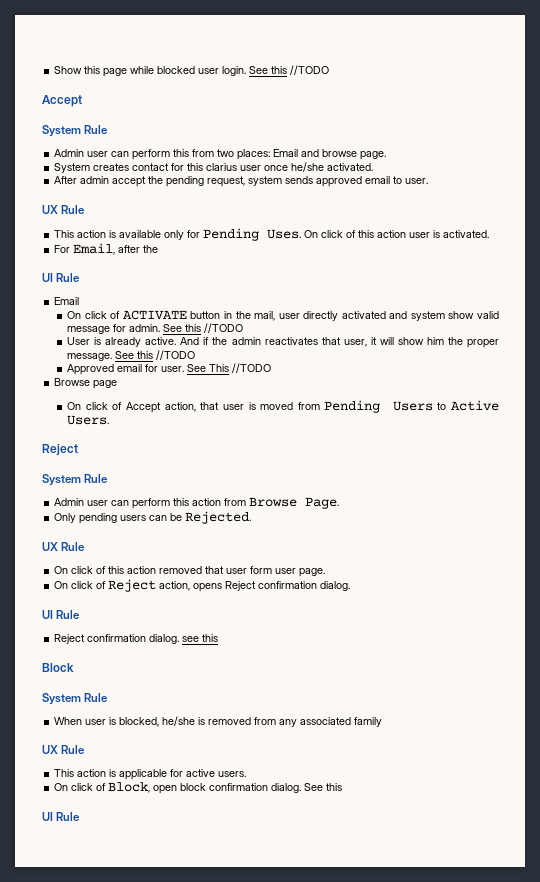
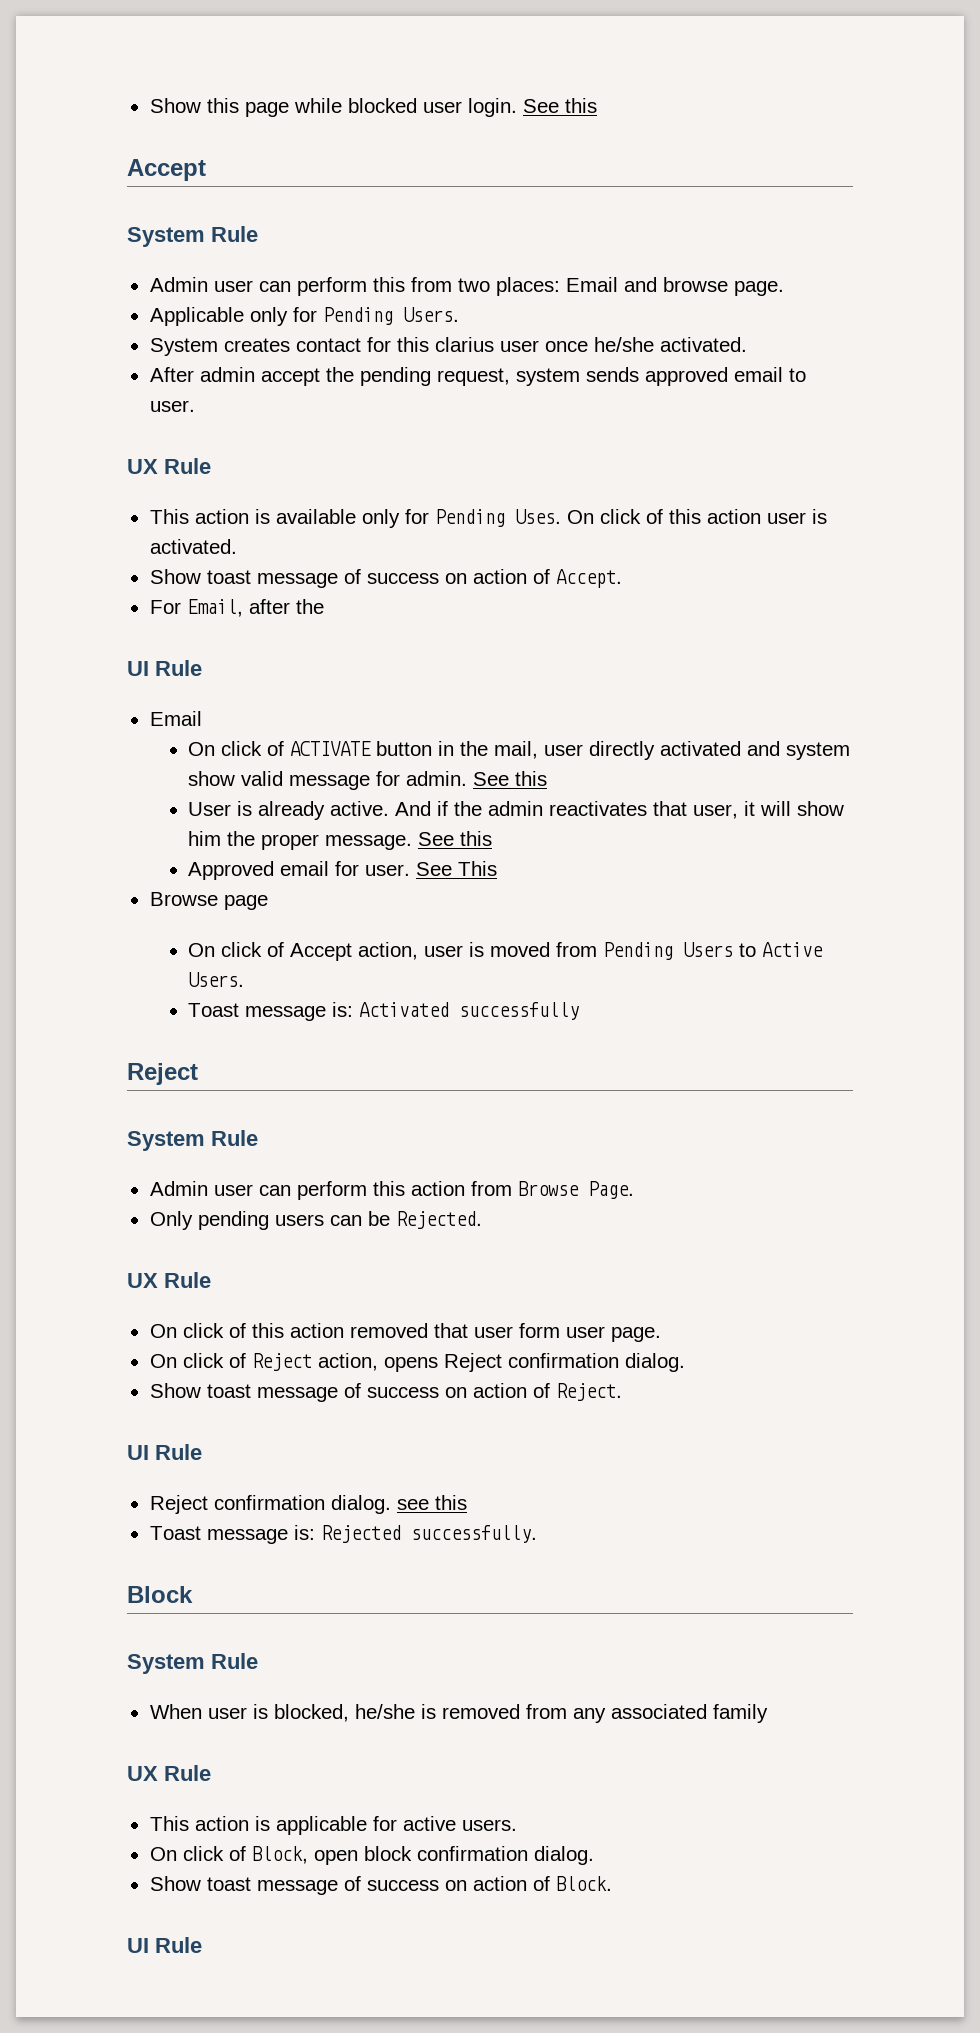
[290,65,330,75] //TODO -> (597, 105) none
(387, 155) none -> [149,307,459,326] // Applicable only for Pending Users.
(490, 234) none -> [149,569,622,588] // Show toast message of success on action of Accept.
[204,323,244,333] //TODO -> (548, 778) none
[156,350,196,360] //TODO -> (493, 838) none
[232,363,272,373] //TODO -> (498, 868) none
[200,402,220,410] that -> (419, 951) none
(110, 420) none -> [188,1002,580,1021] // Toast message is: Activated successfully
(351, 586) none -> [149,1383,622,1402] // Show toast message of success on action of Reject.
(219, 638) none -> [149,1525,537,1544] // Toast message is: Rejected successfully.
[304,783,343,791] See this -> [149,1876,612,1895] // Show toast message of success on action of Block.

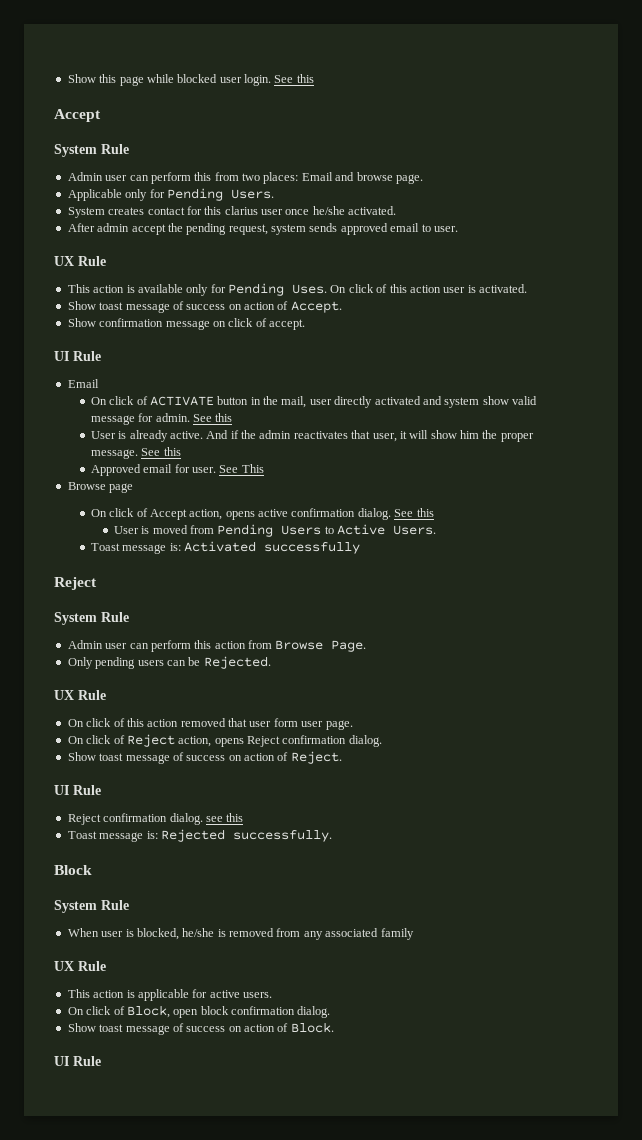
[149,599,324,617] For Email, after the -> [67,318,305,330] Show confirmation message on click of accept.
[424,945,464,957] user -> [225,508,434,520] [113,526,139,534] opens active confirmation dialog. See this // User

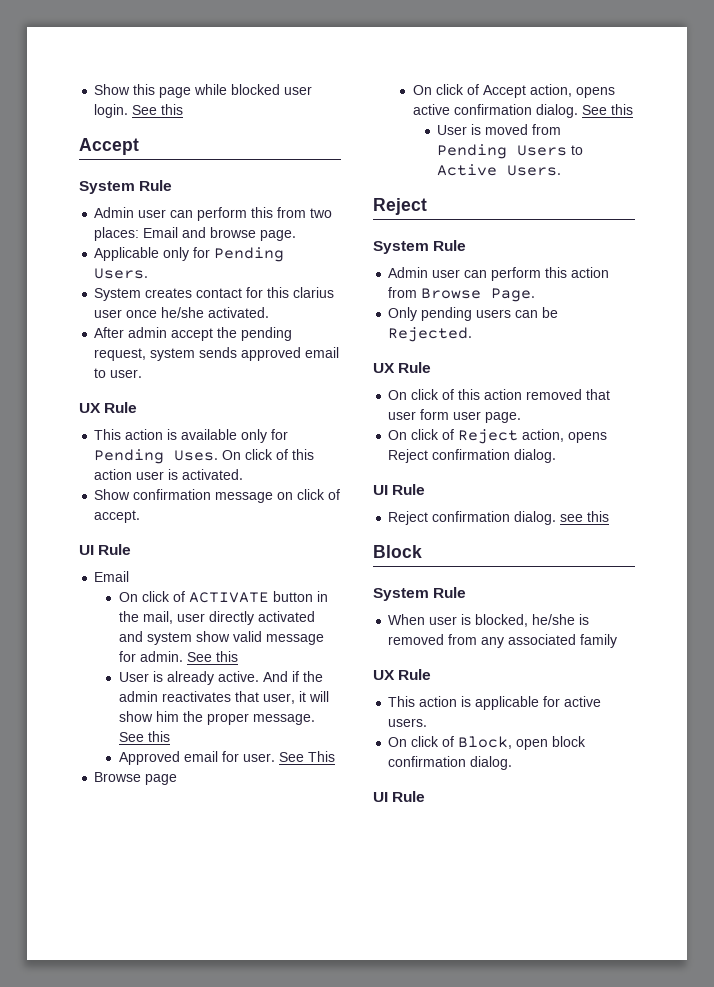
[67,301,342,313] // Show toast message of success on action of Accept. -> (244, 474) none
[90,541,360,554] // Toast message is: Activated successfully -> (562, 170) none
[67,751,342,764] // Show toast message of success on action of Reject. -> (557, 456) none
[67,829,332,842] // Toast message is: Rejected successfully. -> (610, 516) none
[67,1022,334,1035] // Show toast message of success on action of Block. -> (513, 763) none

